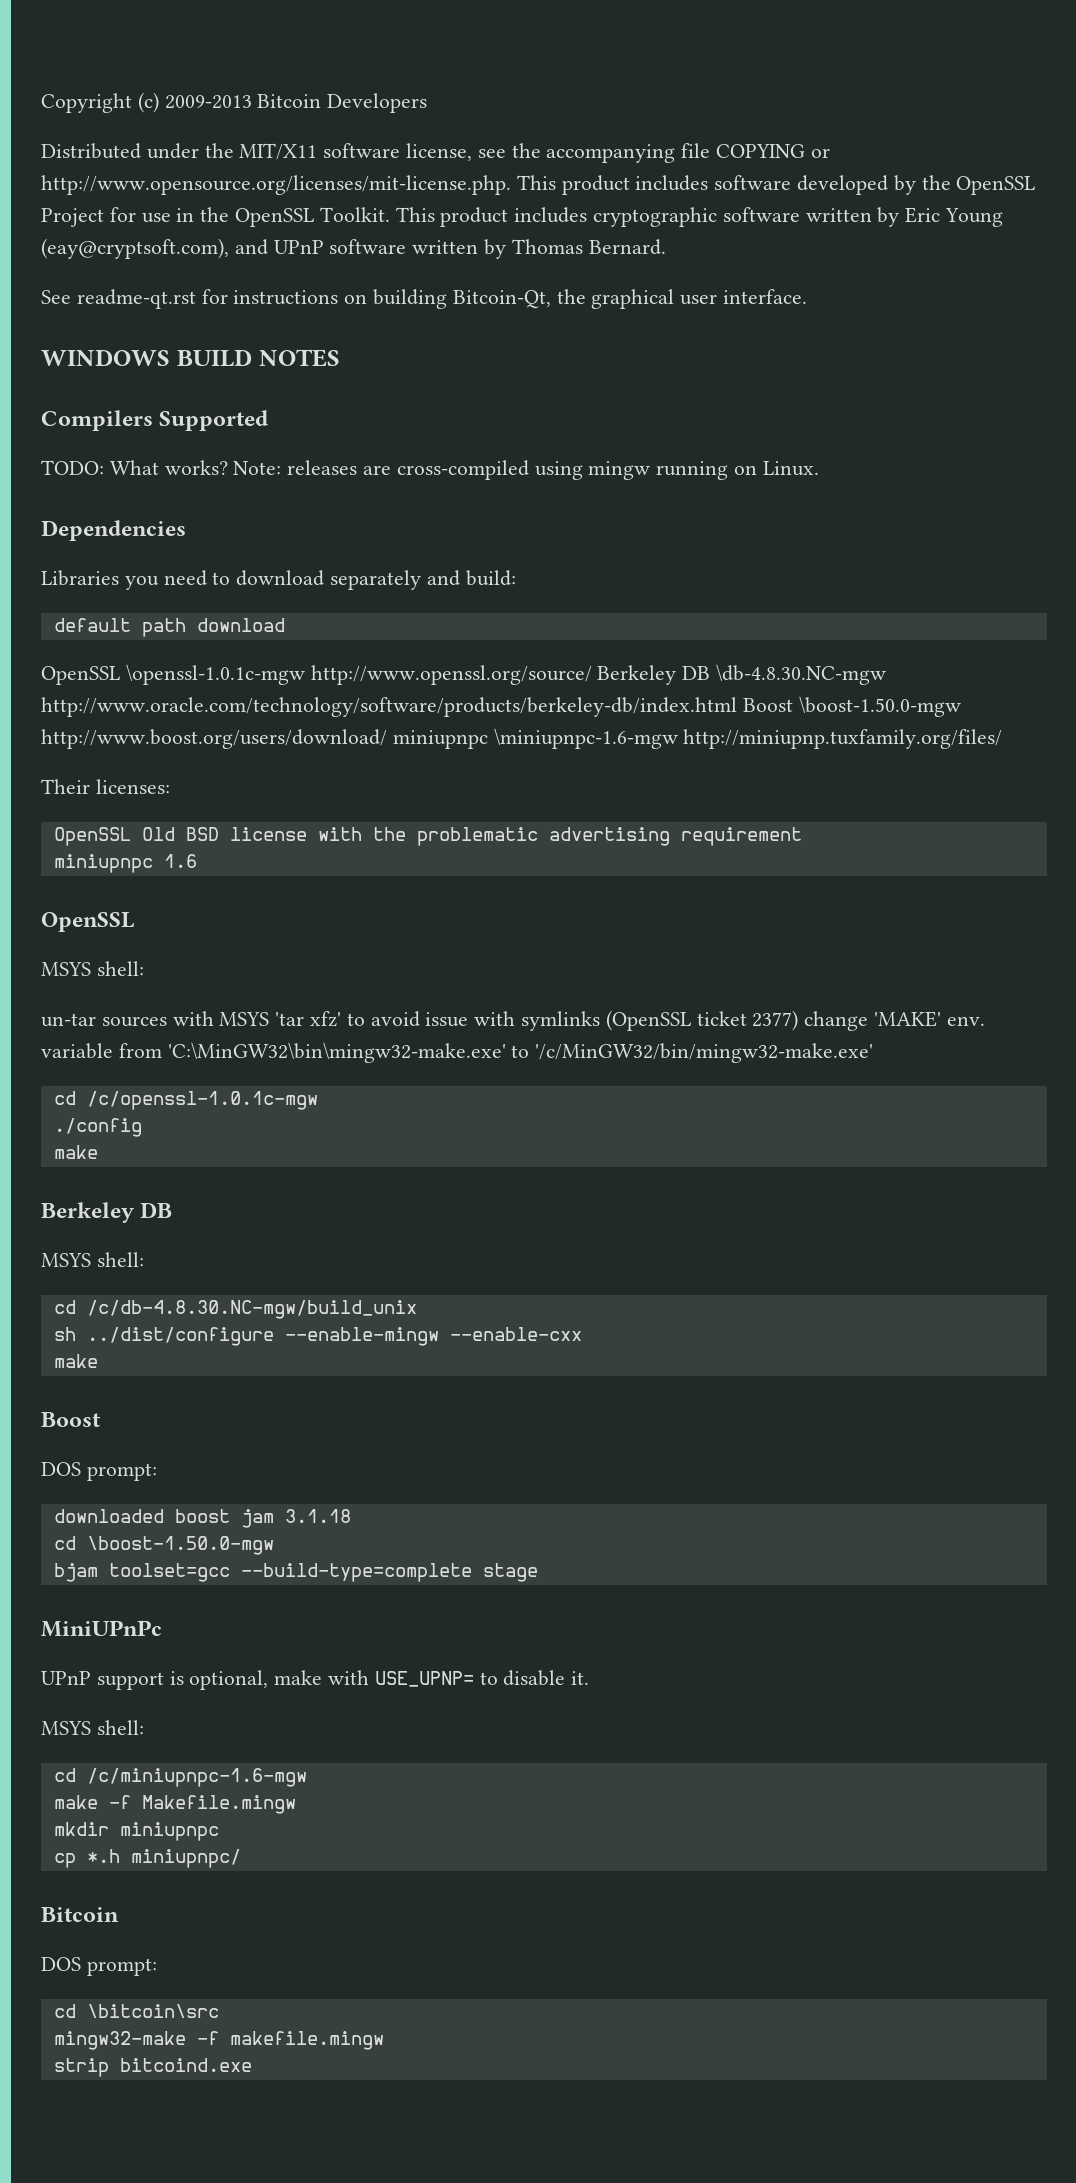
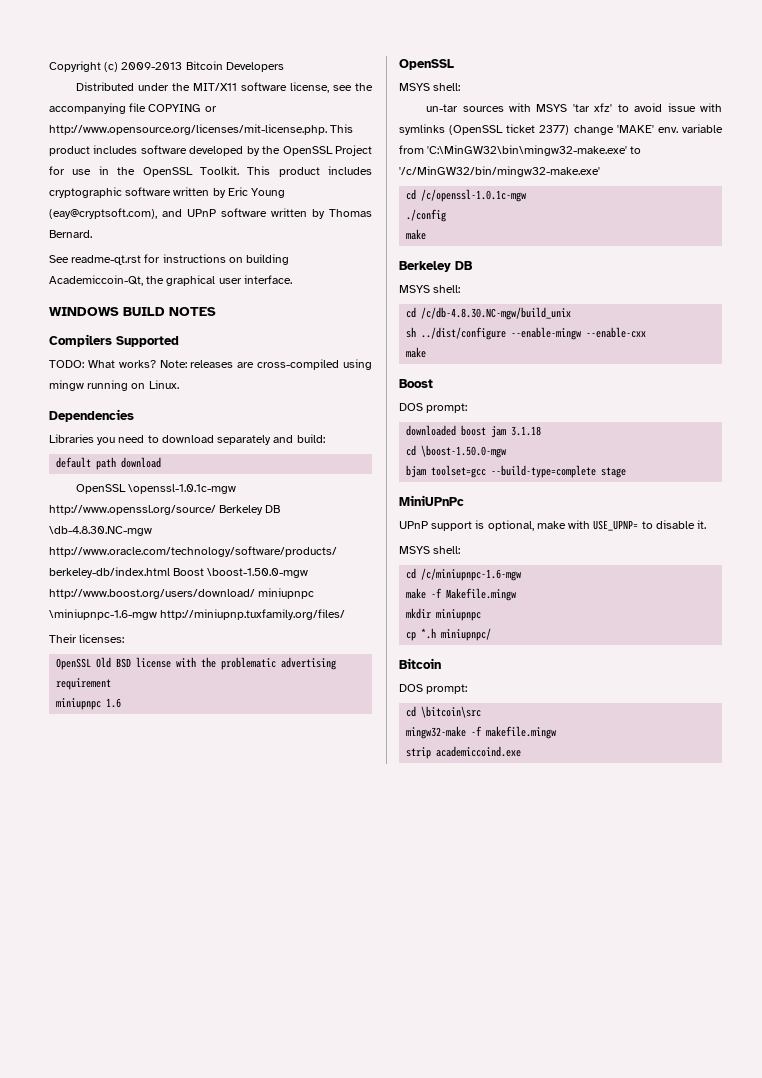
[452,290,551,309] Bitcoin-Qt, -> [49,275,143,286] Academiccoin-Qt,
[119,2058,252,2072] bitcoind.exe -> [436,746,522,757] academiccoind.exe

